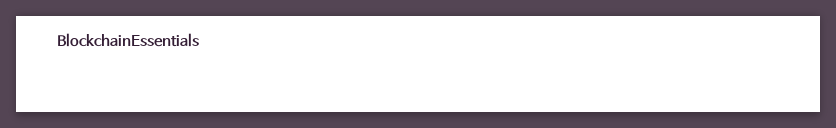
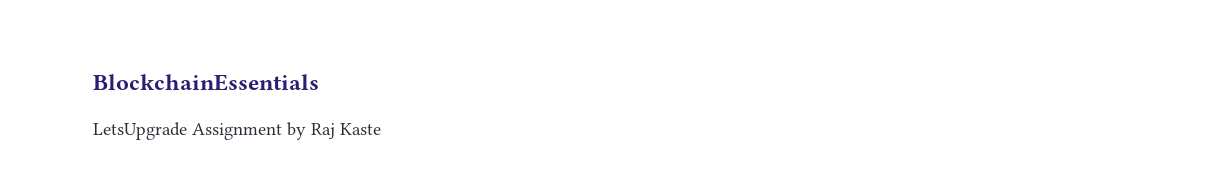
(199, 40) none -> [93,122,381,140] // LetsUpgrade Assignment by Raj Kaste

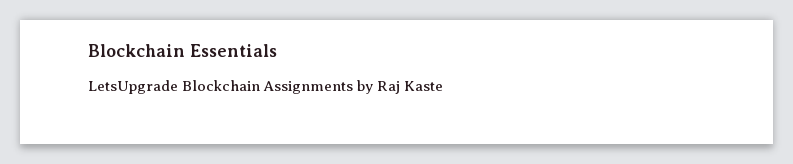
[93,74,319,91] BlockchainEssentials -> [88,44,277,57] Blockchain Essentials
[192,123,282,140] Assignment -> [182,80,354,94] Blockchain Assignments

